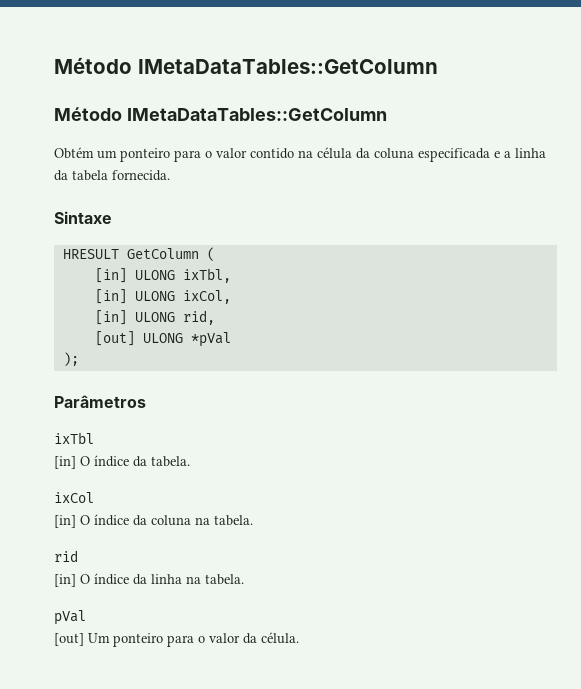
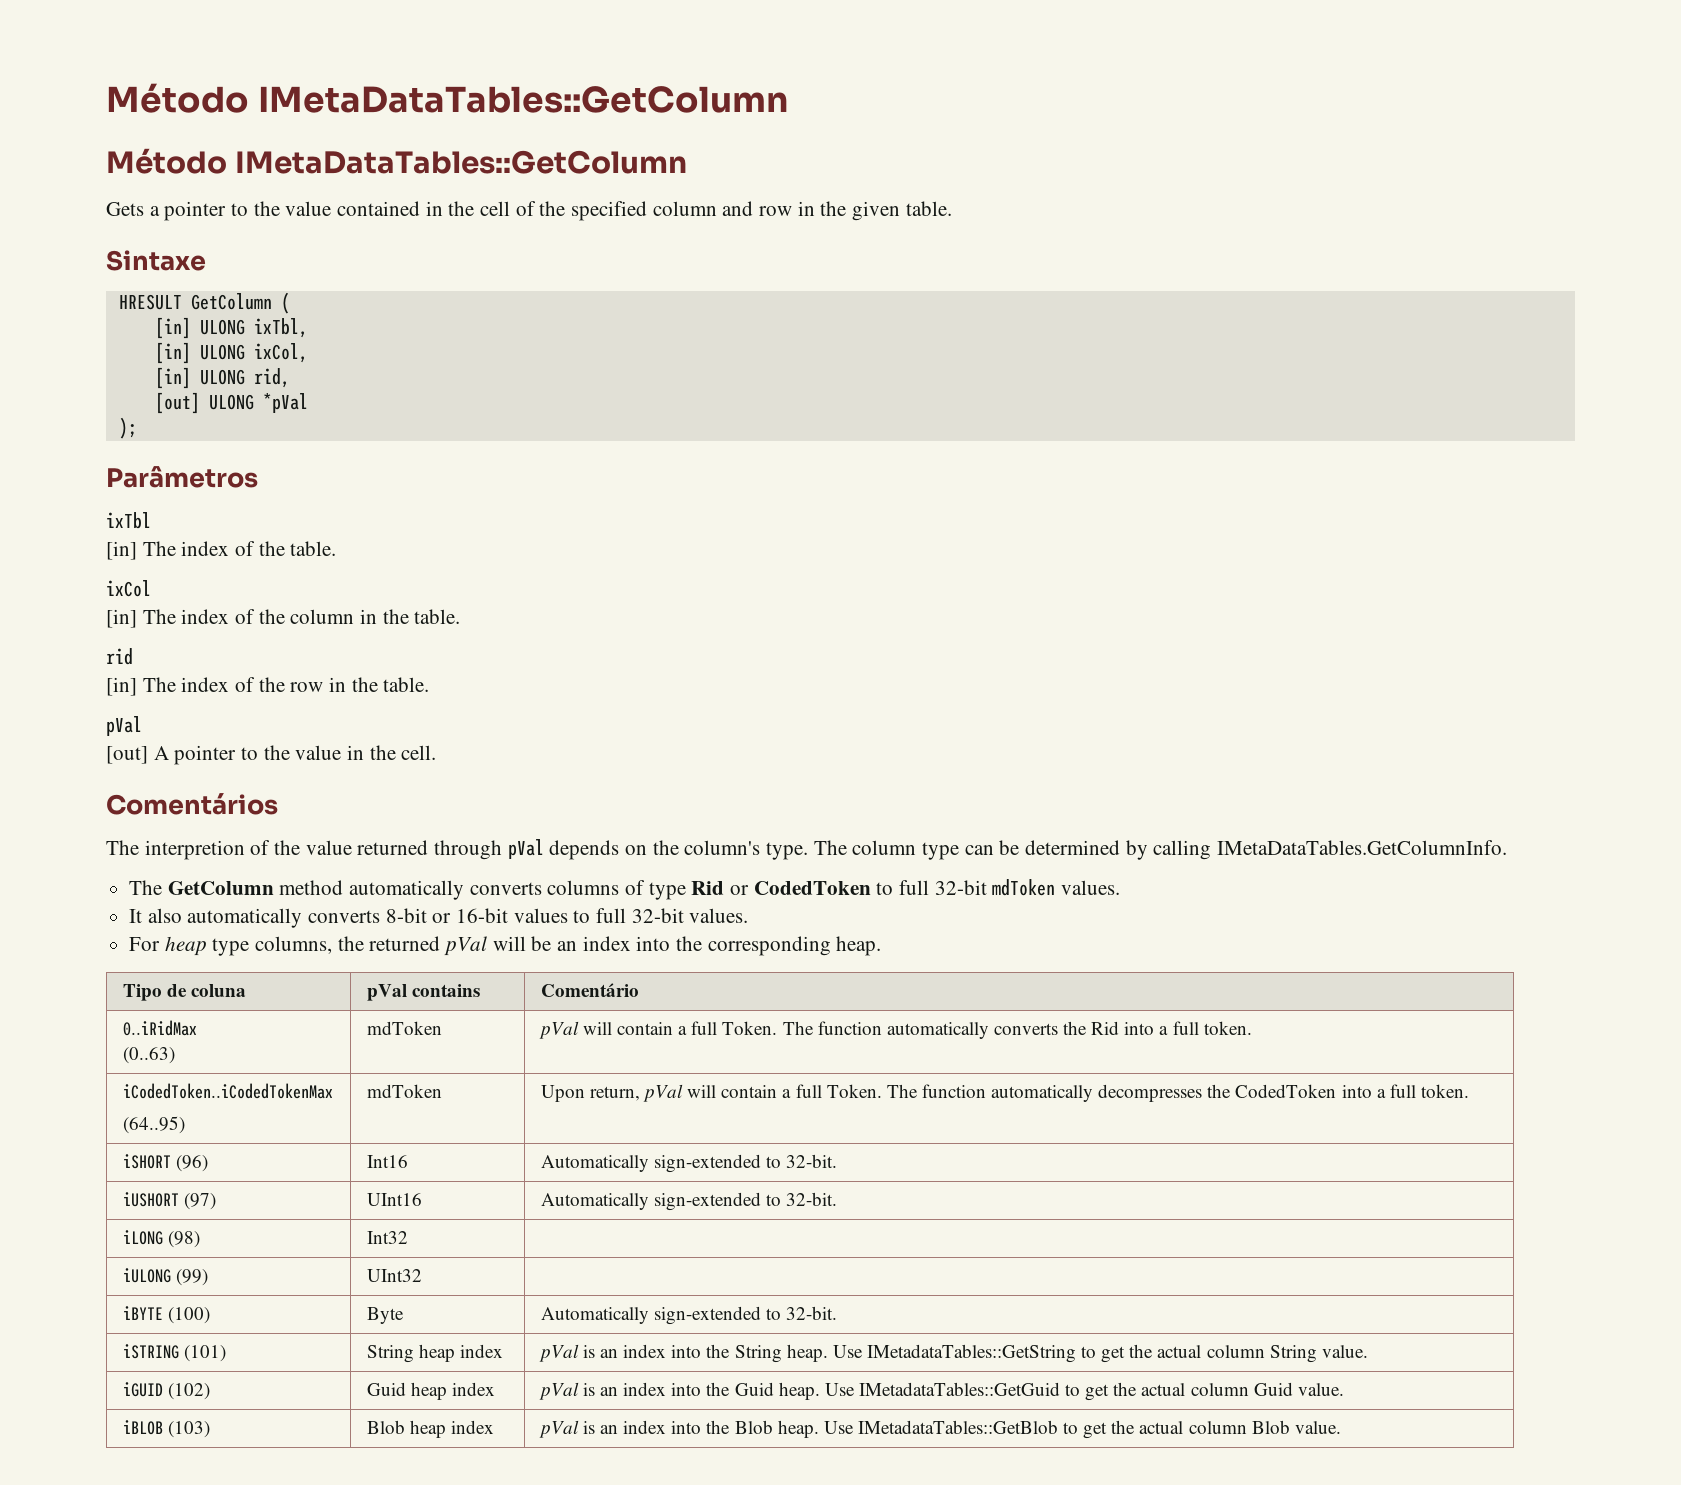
[54,147,546,162] [54,170,170,181] Obtém um ponteiro para o valor contido na célula da coluna especificada e a linha da tabela fornecida. -> [106,201,952,221] Gets a pointer to the value contained in the cell of the specified column and row in the given table.
[80,455,190,467] [54,492,94,503] [54,514,253,528] [54,550,78,562] [54,573,244,587] [54,610,86,625] [54,632,299,647] O índice da tabela. // ixCol // [in] O índice da coluna na tabela. // rid // [in] O índice da linha na tabela. // pVal // [out] Um ponteiro para o valor da célula. -> [142,541,337,556] [106,580,151,597] [106,609,461,628] [106,648,133,665] [106,677,430,696] [106,716,142,736] [106,745,437,765] [106,793,278,815] [106,839,1508,860] [129,879,1121,900] [129,908,749,928] [129,936,882,956] [122,984,247,1001] [366,984,480,1001] [540,983,639,997] [122,1020,197,1036] [122,1047,175,1064] [366,1021,442,1035] [538,1021,1252,1039] [122,1083,333,1099] [122,1116,185,1134] [366,1084,442,1098] [540,1084,1470,1102] [122,1154,208,1172] [366,1155,408,1168] [540,1154,838,1173] [122,1192,216,1210] [366,1193,422,1206] [540,1192,838,1211] [122,1230,200,1248] [366,1231,408,1244] [122,1268,208,1286] [366,1269,422,1282] [122,1306,210,1324] [366,1307,404,1324] [540,1306,838,1325] [122,1344,226,1362] [366,1344,504,1363] [538,1344,1368,1363] [122,1382,210,1400] [366,1382,496,1400] [538,1382,1344,1401] [122,1420,210,1438] [366,1420,495,1438] [538,1420,1341,1439] The index of the table. // ixCol // [in] The index of the column in the table. // rid // [in] The index of the row in the table. // pVal // [out] A pointer to the value in the cell. // Comentários // The interpretion of the value returned through pVal depends on the column's type. The column type can be determined by calling IMetaDataTables.GetColumnInfo. // The GetColumn method automatically converts columns of type Rid or CodedToken to full 32-bit mdToken values. // It also automatically converts 8-bit or 16-bit values to full 32-bit values. // For heap type columns, the returned pVal will be an index into the corresponding heap. // Tipo de coluna | pVal contains | Comentário // 0..iRidMax // (0..63) | mdToken | pVal will contain a full Token. The function automatically converts the Rid into a full token. // iCodedToken..iCodedTokenMax // (64..95) | mdToken | Upon return, pVal will contain a full Token. The function automatically decompresses the CodedToken into a full token. // iSHORT (96) | Int16 | Automatically sign-extended to 32-bit. // iUSHORT (97) | UInt16 | Automatically sign-extended to 32-bit. // iLONG (98) | Int32 | // iULONG (99) | UInt32 | // iBYTE (100) | Byte | Automatically sign-extended to 32-bit. // iSTRING (101) | String heap index | pVal is an index into the String heap. Use IMetadataTables::GetString to get the actual column String value. // iGUID (102) | Guid heap index | pVal is an index into the Guid heap. Use IMetadataTables::GetGuid to get the actual column Guid value. // iBLOB (103) | Blob heap index | pVal is an index into the Blob heap. Use IMetadataTables::GetBlob to get the actual column Blob value.

